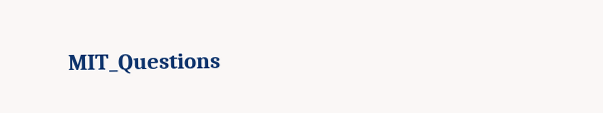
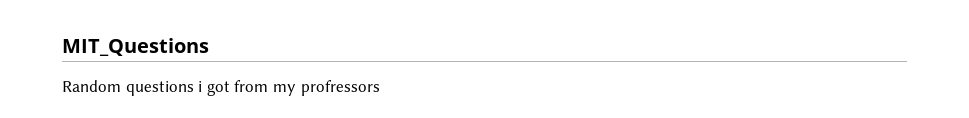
(221, 64) none -> [62,80,380,96] // Random questions i got from my profressors

